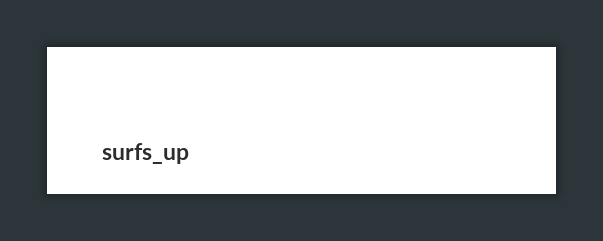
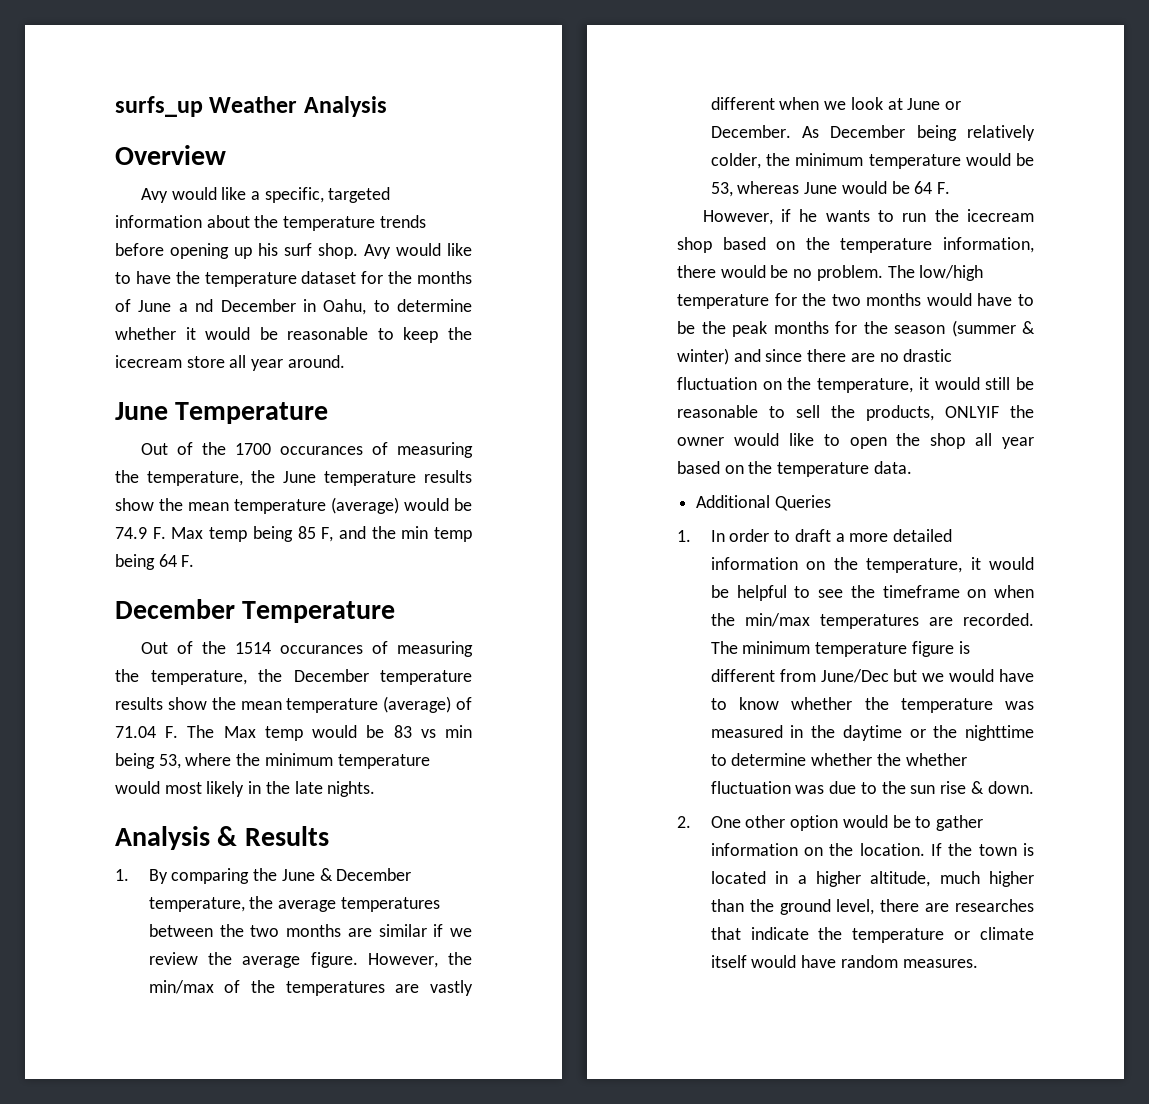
(189, 153) none -> [209,96,387,117] [115,145,226,165] [140,187,391,203] [115,215,426,231] [115,243,472,259] [115,271,472,287] [115,299,472,315] [115,327,472,343] [115,355,345,371] [115,402,329,424] [140,442,473,458] [115,470,472,486] [115,497,472,514] [115,526,472,542] [115,554,195,570] [115,599,396,623] [140,641,473,657] [115,669,472,685] [115,696,472,713] [115,725,472,741] [115,753,430,769] [115,781,376,797] [115,826,329,850] [115,868,412,884] [148,896,440,912] [148,924,472,937] [148,952,472,968] [148,980,473,996] [710,97,962,110] [710,125,1035,141] [710,153,1034,169] [710,181,951,197] [702,209,1034,225] [677,237,1034,253] [677,265,984,281] [677,293,1034,309] [677,320,1035,337] [677,348,953,365] [677,377,1034,393] [677,405,1034,421] [677,433,1034,449] [677,461,912,477] [696,495,831,511] [677,529,953,542] [710,557,1034,573] [710,585,1034,601] [710,613,1034,629] [710,641,970,657] [710,669,1034,683] [710,697,1034,713] [710,725,1034,741] [710,753,967,766] [710,781,1034,794] [677,815,984,831] [710,843,1034,856] [710,871,1034,887] [710,899,1034,915] [710,927,1034,943] [710,955,978,968] Weather Analysis // Overview // Avy would like a specific, targeted information about the temperature trends before opening up his surf shop. Avy would like to have the temperature dataset for the months of June a nd December in Oahu, to determine whether it would be reasonable to keep the icecream store all year around. // June Temperature // Out of the 1700 occurances of measuring the temperature, the June temperature results show the mean temperature (average) would be 74.9 F. Max temp being 85 F, and the min temp being 64 F. // December Temperature // Out of the 1514 occurances of measuring the temperature, the December temperature results show the mean temperature (average) of 71.04 F. The Max temp would be 83 vs min being 53, where the minimum temperature would most likely in the late nights. // Analysis & Results // 1. By comparing the June & December temperature, the average temperatures between the two months are similar if we review the average figure. However, the min/max of the temperatures are vastly different when we look at June or December. As December being relatively colder, the minimum temperature would be 53, whereas June would be 64 F. // However, if he wants to run the icecream shop based on the temperature information, there would be no problem. The low/high temperature for the two months would have to be the peak months for the season (summer & winter) and since there are no drastic fluctuation on the temperature, it would still be reasonable to sell the products, ONLYIF the owner would like to open the shop all year based on the temperature data. // Additional Queries // 1. In order to draft a more detailed information on the temperature, it would be helpful to see the timeframe on when the min/max temperatures are recorded. The minimum temperature figure is different from June/Dec but we would have to know whether the temperature was measured in the daytime or the nighttime to determine whether the whether fluctuation was due to the sun rise & down. // 2. One other option would be to gather information on the location. If the town is located in a higher altitude, much higher than the ground level, there are researches that indicate the temperature or climate itself would have random measures.

